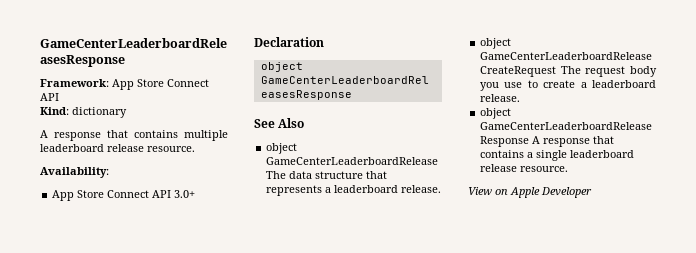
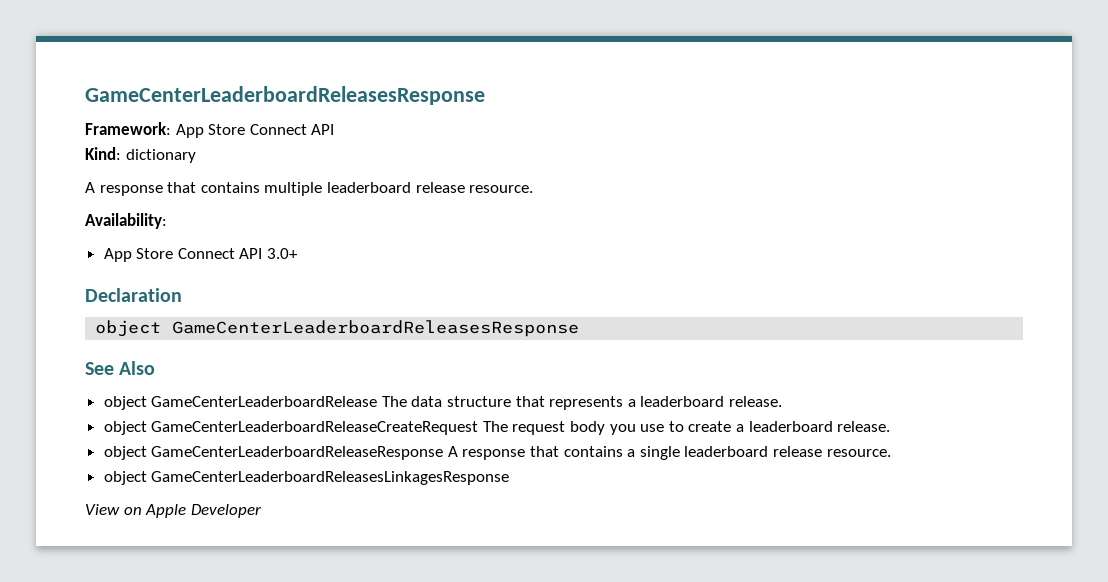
(569, 169) none -> [103,471,510,485] // object GameCenterLeaderboardReleasesLinkagesResponse

